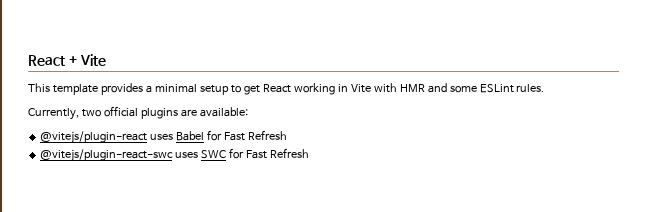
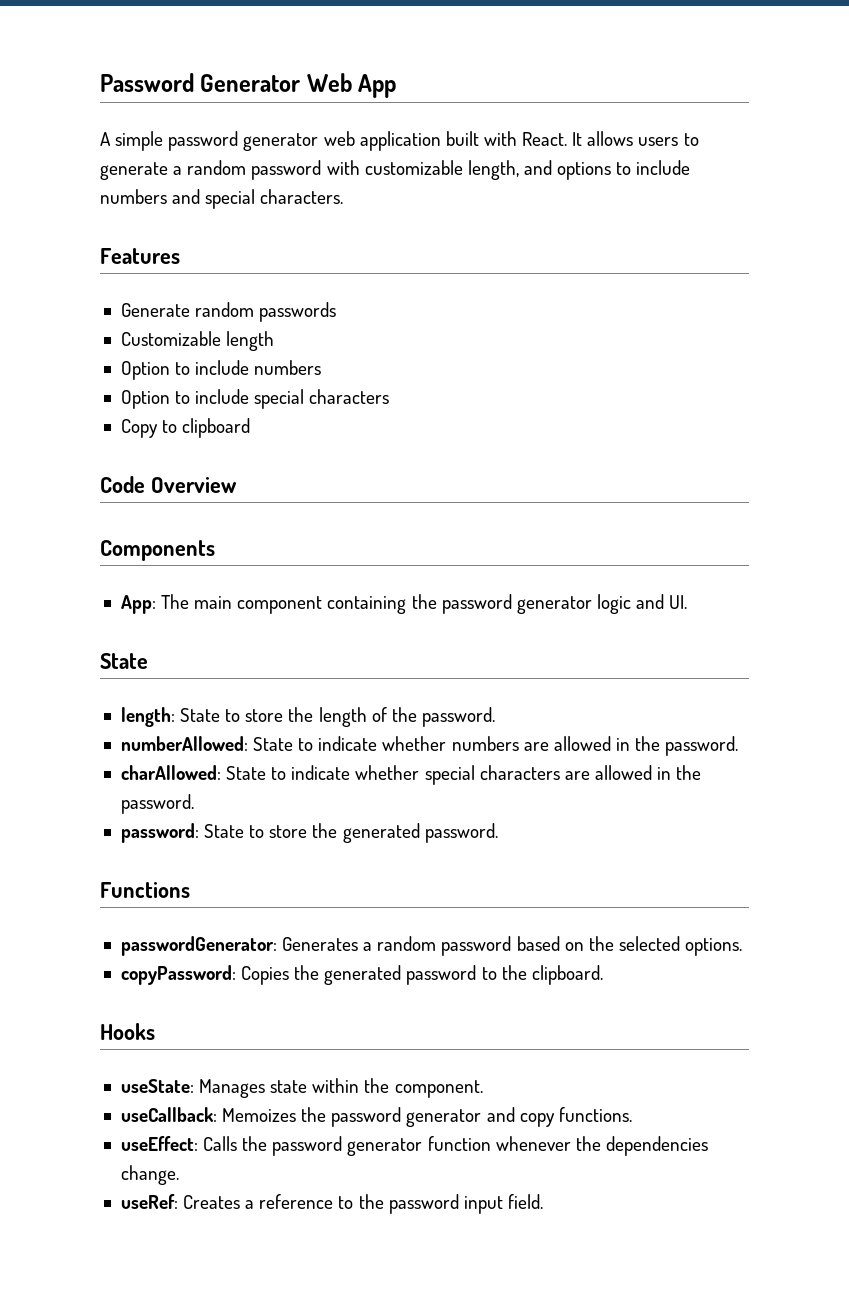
[28,54,106,66] [28,83,545,95] [28,106,248,120] [40,130,287,144] [40,148,309,162] React + Vite // This template provides a minimal setup to get React working in Vite with HMR and some ESLint rules. // Currently, two official plugins are available: // @vitejs/plugin-react uses Babel for Fast Refresh // @vitejs/plugin-react-swc uses SWC for Fast Refresh -> [100,73,397,98] [100,131,699,151] [100,160,691,180] [100,189,344,209] [100,248,180,264] [120,302,337,322] [120,331,275,351] [120,360,322,380] [120,389,390,409] [120,418,251,438] [100,476,237,493] [100,540,215,561] [120,594,688,614] [100,653,148,669] [120,707,495,727] [120,736,739,756] [120,765,702,785] [120,794,194,814] [120,823,498,843] [100,882,190,898] [120,936,743,956] [120,965,603,985] [100,1023,155,1040] [120,1078,483,1098] [120,1107,632,1127] [120,1136,708,1156] [120,1165,179,1185] [120,1194,543,1214] Password Generator Web App // A simple password generator web application built with React. It allows users to generate a random password with customizable length, and options to include numbers and special characters. // Features // Generate random passwords // Customizable length // Option to include numbers // Option to include special characters // Copy to clipboard // Code Overview // Components // App: The main component containing the password generator logic and UI. // State // length: State to store the length of the password. // numberAllowed: State to indicate whether numbers are allowed in the password. // charAllowed: State to indicate whether special characters are allowed in the password. // password: State to store the generated password. // Functions // passwordGenerator: Generates a random password based on the selected options. // copyPassword: Copies the generated password to the clipboard. // Hooks // useState: Manages state within the component. // useCallback: Memoizes the password generator and copy functions. // useEffect: Calls the password generator function whenever the dependencies change. // useRef: Creates a reference to the password input field.

